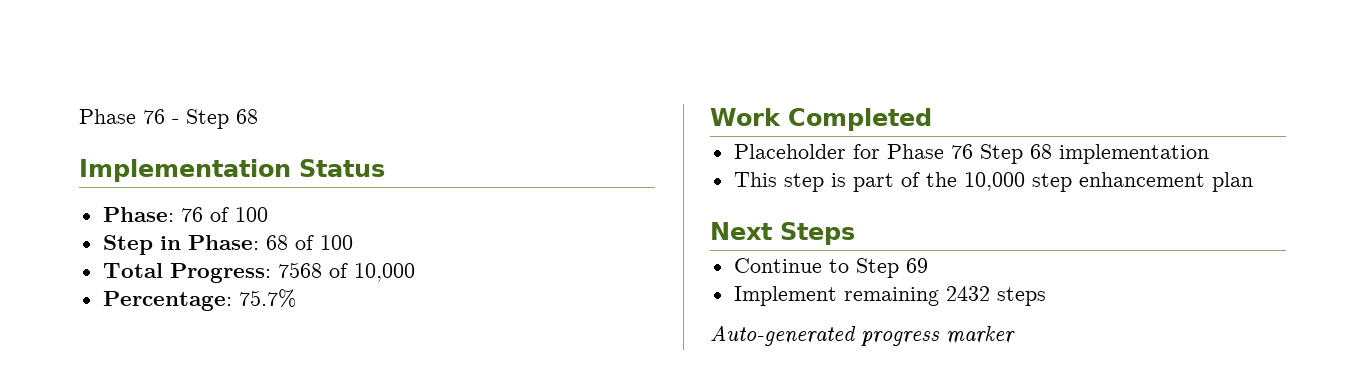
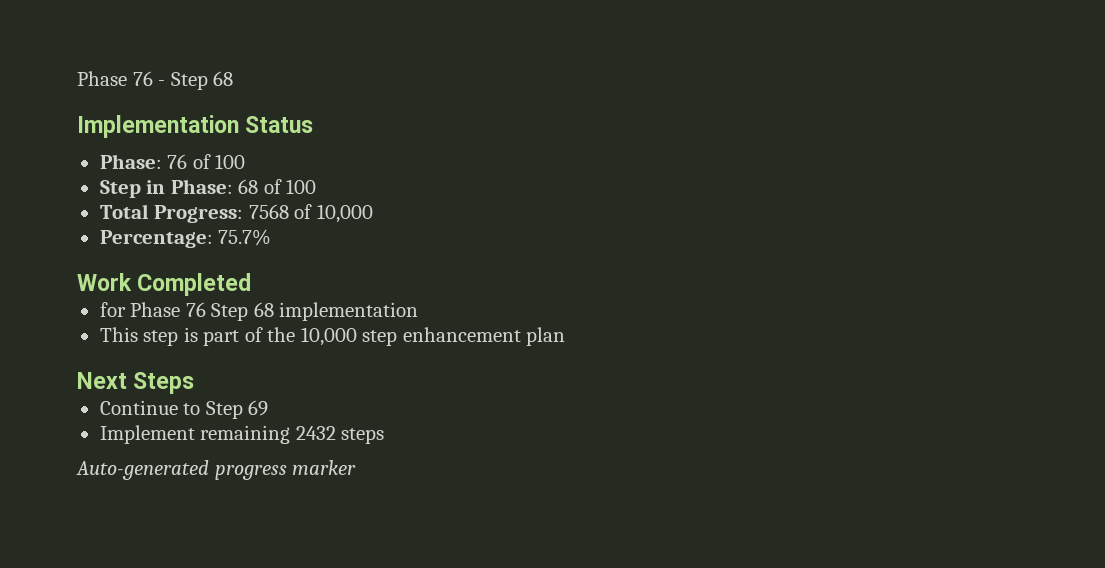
[733,144,846,159] Placeholder -> (252, 284) none

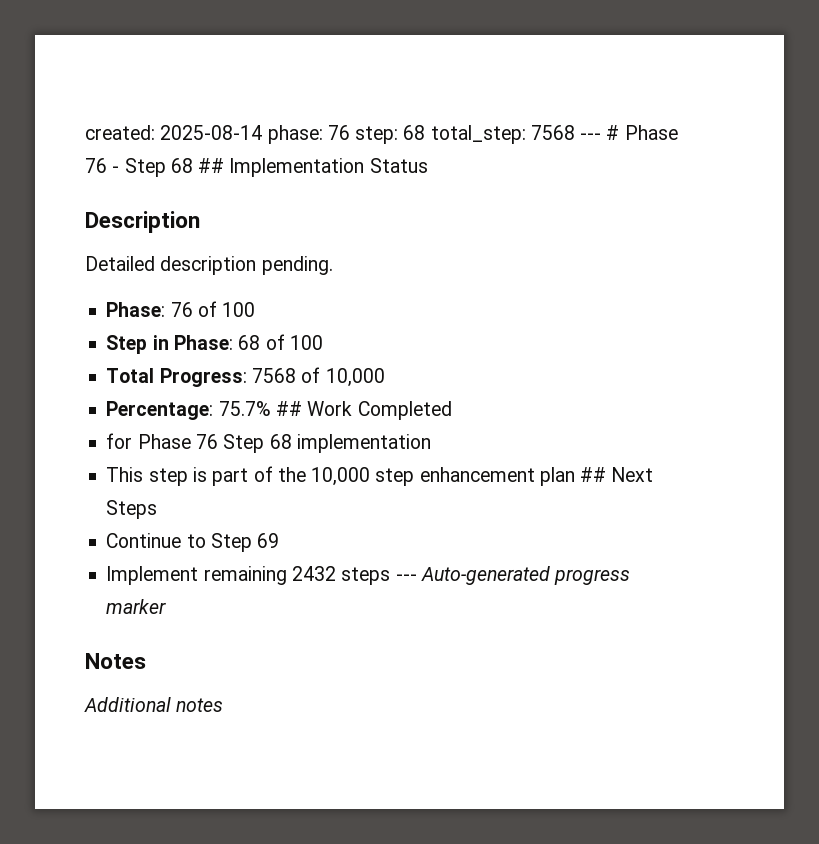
(77, 78) none -> [85,125,620,144] created: 2025-08-14 phase: 76 step: 68 total_step: 7568 --- #
(234, 78) // -> [198,158,225,173] ##
(314, 124) none -> [85,211,200,233] [85,256,333,275] // Description // Detailed description pending.
(272, 237) // -> [275,401,302,416] ##
(566, 336) // -> [580,467,607,482] ##
(385, 436) // -> [395,574,417,581] ---
(357, 467) none -> [85,653,146,669] [84,697,224,712] // Notes // Additional notes

